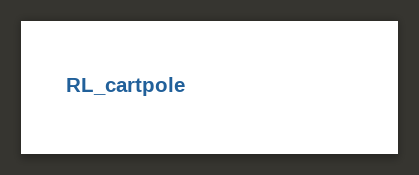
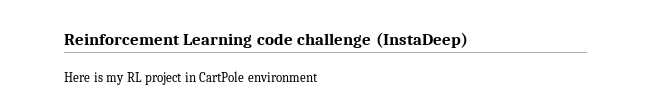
[66,77,185,96] RL_cartpole -> [64,32,468,48] [64,71,318,85] Reinforcement Learning code challenge (InstaDeep) // Here is my RL project in CartPole environment

